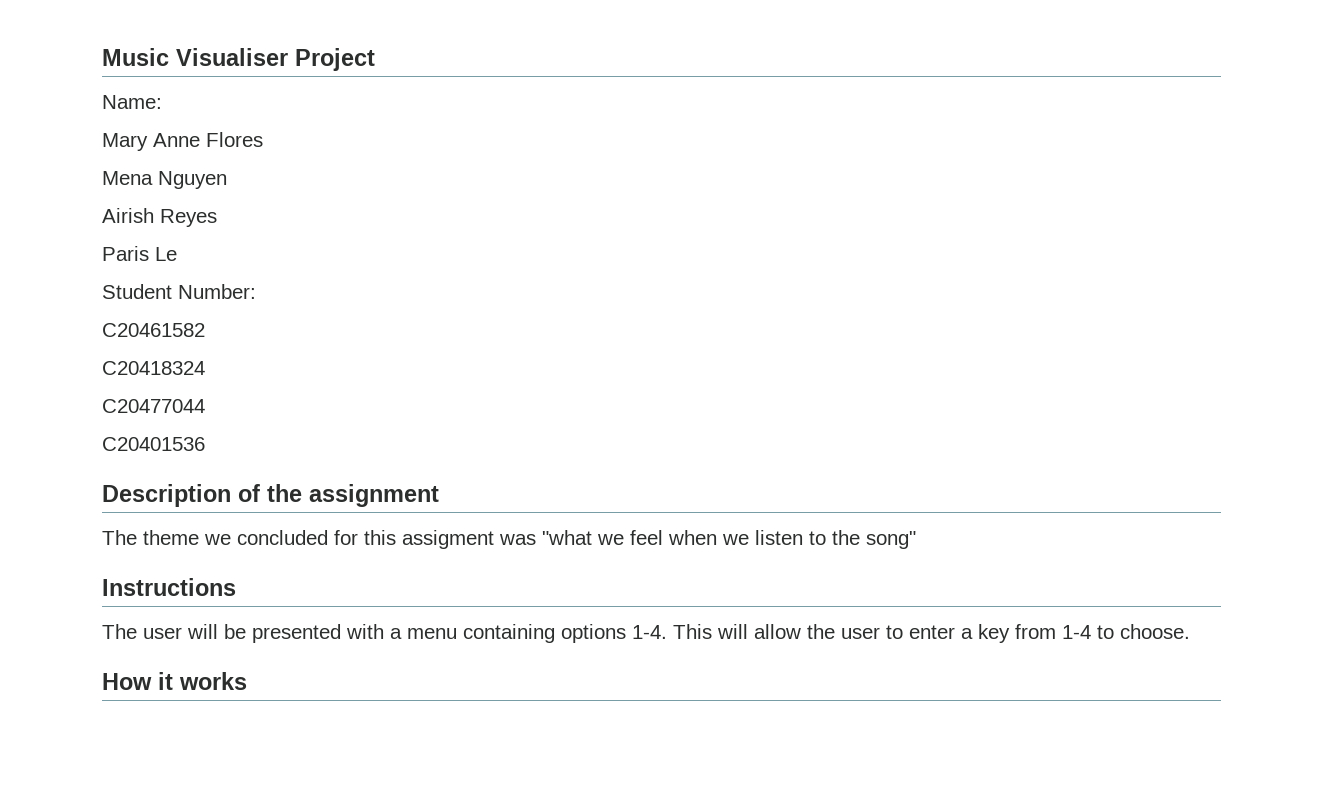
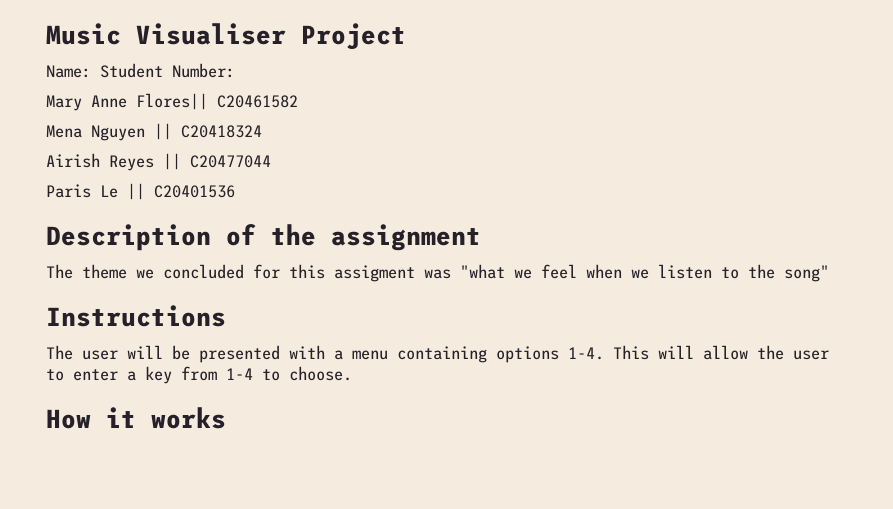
(162, 102) none -> [100,63,235,78] Student Number:
[206,132,263,147] Flores -> [136,93,298,110] Flores|| C20461582
(227, 180) none -> [154,123,262,140] || C20418324
(217, 218) none -> [163,153,271,170] || C20477044
[102,284,256,299] [102,323,205,337] [102,361,205,375] [102,399,205,413] // Student Number: // C20461582 // C20418324 // C20477044 // -> [127,183,145,200] ||

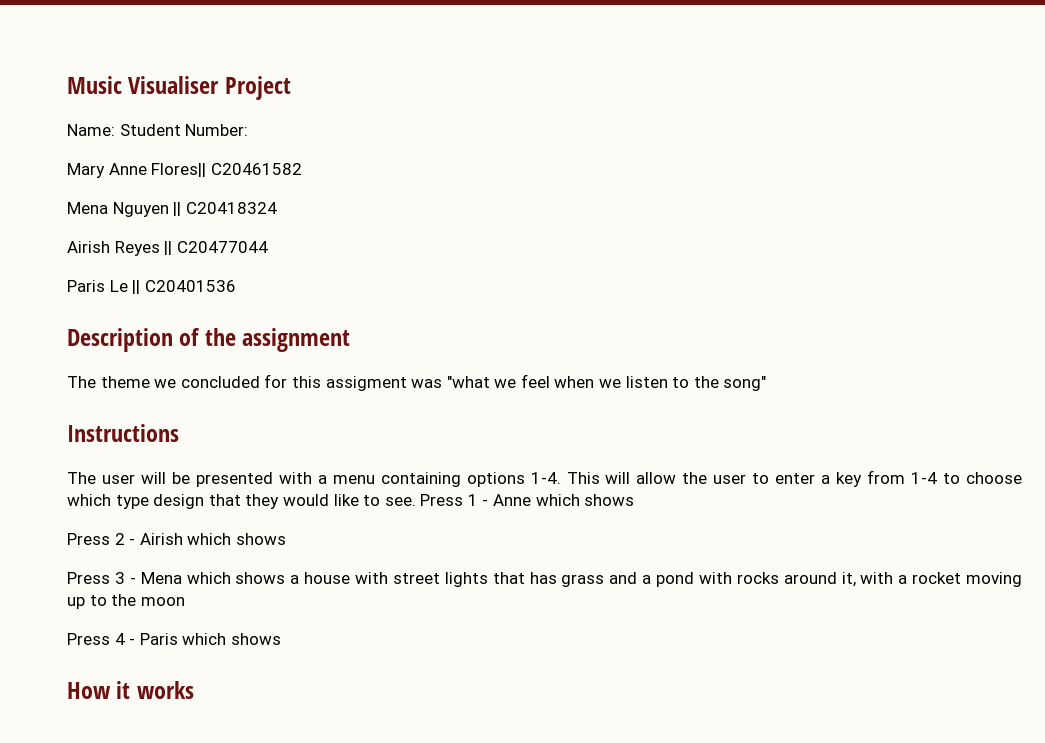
[289,366,352,381] choose. -> [965,472,1022,484] [67,494,635,509] [67,533,286,545] [67,572,1022,587] [67,594,185,609] [67,633,281,645] choose which type design that they would like to see. Press 1 - Anne which shows // Press 2 - Airish which shows // Press 3 - Mena which shows a house with street lights that has grass and a pond with rocks around it, with a rocket moving up to the moon // Press 4 - Paris which shows

